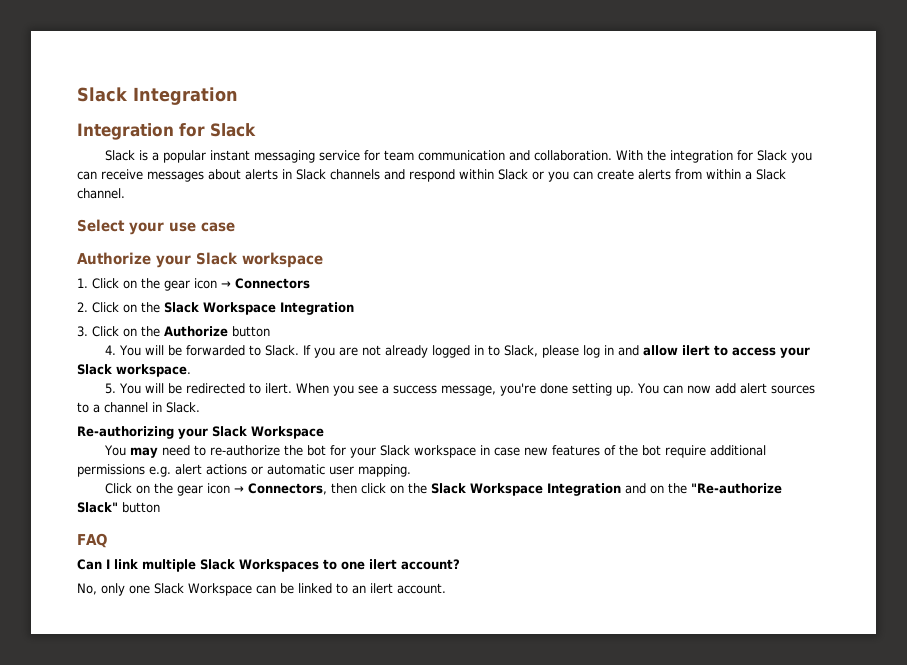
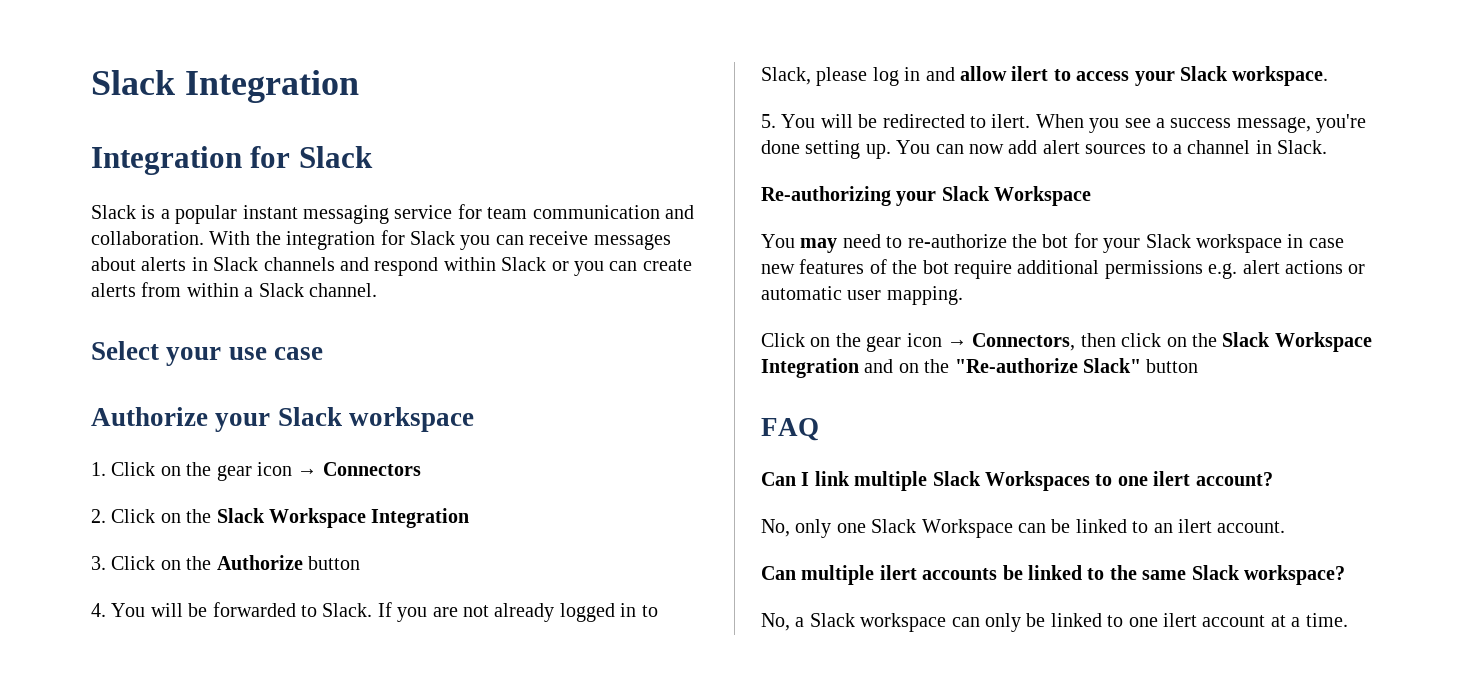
(446, 588) none -> [761,565,1345,585] [761,613,1348,632] // Can multiple ilert accounts be linked to the same Slack workspace? // No, a Slack workspace can only be linked to one ilert account at a time.

